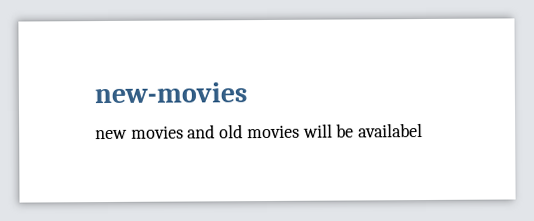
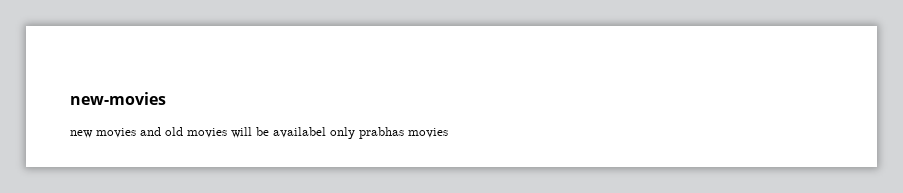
(424, 130) none -> [330,127,448,139] only prabhas movies

